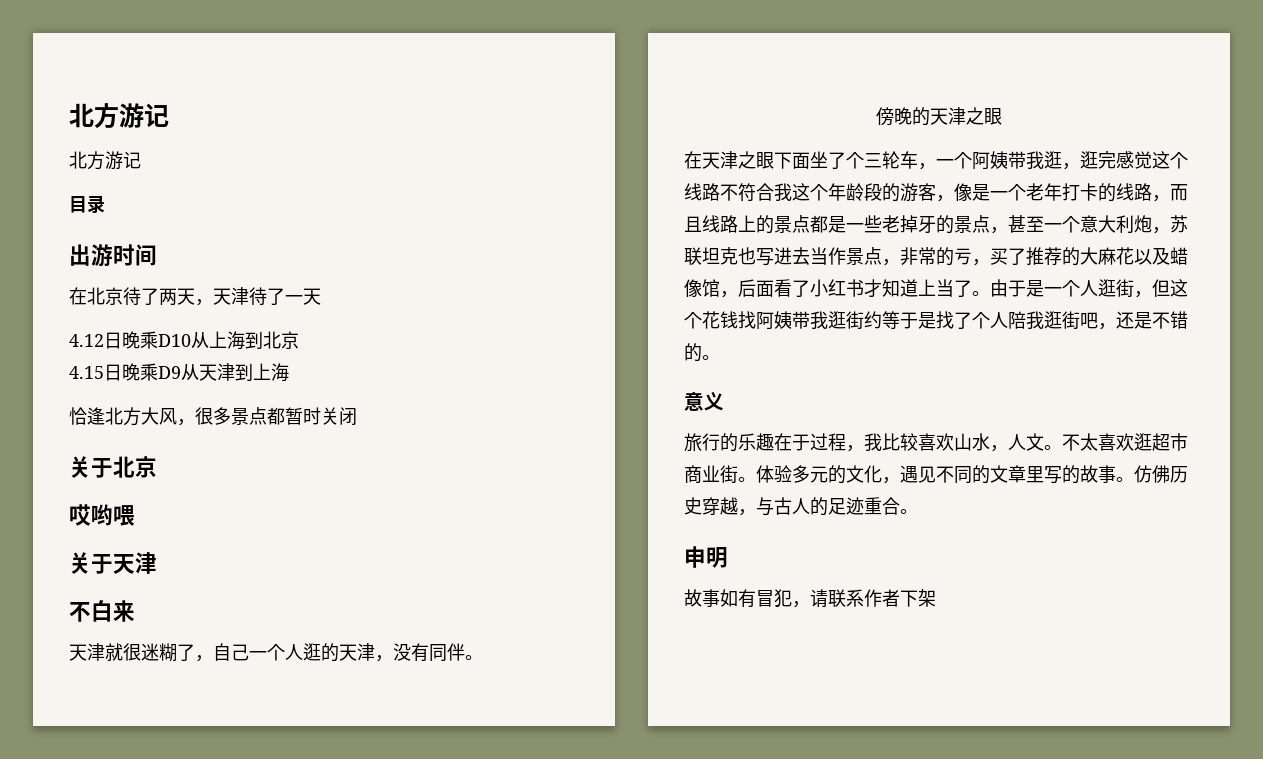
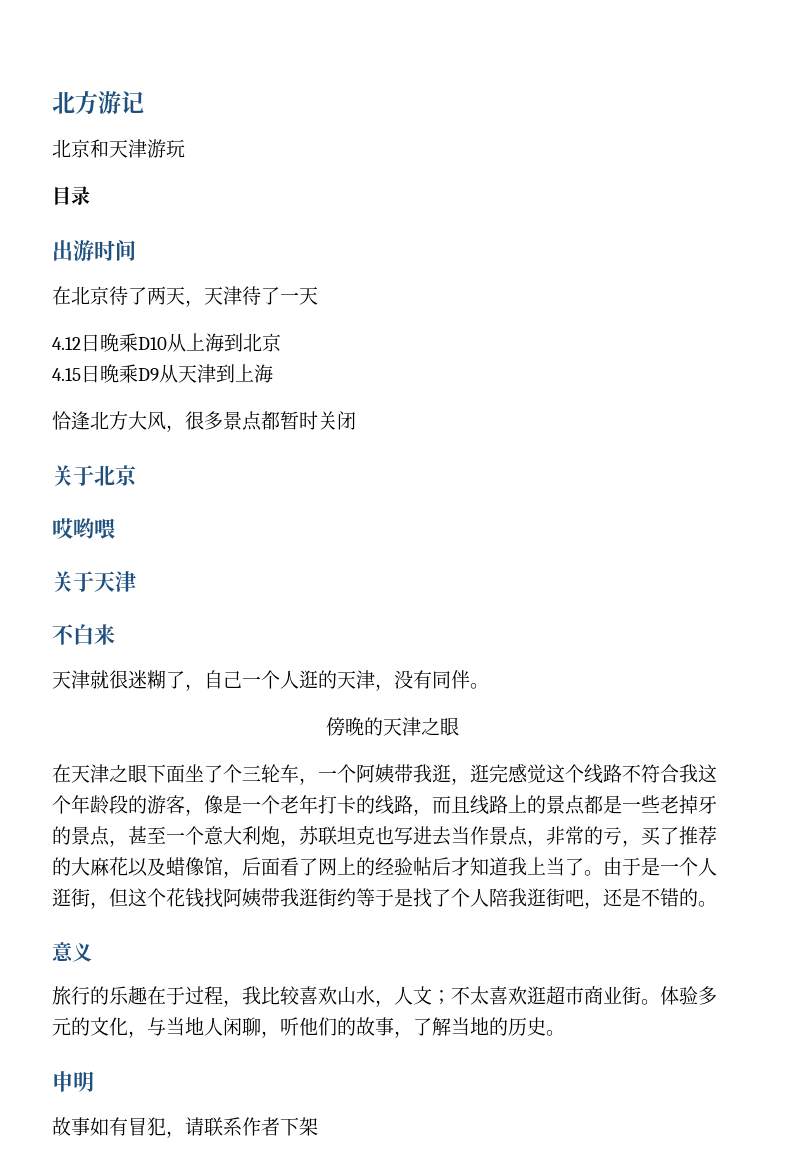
[87,151,141,170] 方游记 -> [71,139,185,158] 京和天津游玩
[810,279,918,297] 小红书才知道 -> [318,857,527,876] 网上的经验帖后才知道我
[1044,445,1062,450] 。 -> [432,990,451,1005] ；
[900,465,1188,484] [684,497,900,516] 遇见不同的文章里写的故事。仿佛历史穿越，与古人的足迹重合 -> [147,1017,546,1038] 与当地人闲聊，听他们的故事，了解当地的历史

